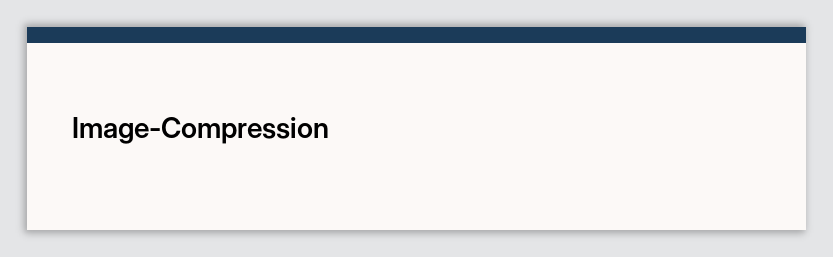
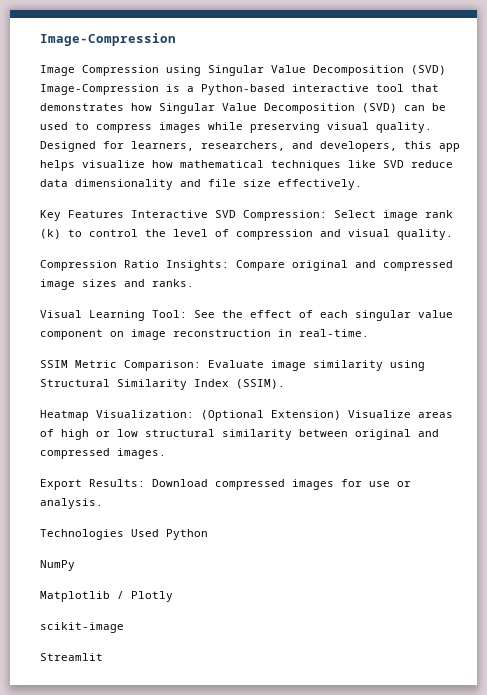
[72,117,329,144] Image-Compression -> [40,33,176,46] [40,65,446,76] [40,84,439,95] [40,103,446,114] [40,122,432,133] [40,141,460,152] [40,160,453,171] [40,179,362,190] [40,210,453,221] [40,229,453,240] [40,260,453,271] [40,279,194,290] [40,310,453,321] [40,329,369,340] [40,360,425,371] [40,379,285,390] [40,410,453,421] [40,429,439,440] [40,448,166,459] [40,479,411,490] [40,498,103,509] [40,529,208,540] [40,560,75,571] [40,591,173,602] [40,622,124,633] [40,653,103,661] Image-Compression // Image Compression using Singular Value Decomposition (SVD) Image-Compression is a Python-based interactive tool that demonstrates how Singular Value Decomposition (SVD) can be used to compress images while preserving visual quality. Designed for learners, researchers, and developers, this app helps visualize how mathematical techniques like SVD reduce data dimensionality and file size effectively. // Key Features Interactive SVD Compression: Select image rank (k) to control the level of compression and visual quality. // Compression Ratio Insights: Compare original and compressed image sizes and ranks. // Visual Learning Tool: See the effect of each singular value component on image reconstruction in real-time. // SSIM Metric Comparison: Evaluate image similarity using Structural Similarity Index (SSIM). // Heatmap Visualization: (Optional Extension) Visualize areas of high or low structural similarity between original and compressed images. // Export Results: Download compressed images for use or analysis. // Technologies Used Python // NumPy // Matplotlib / Plotly // scikit-image // Streamlit

